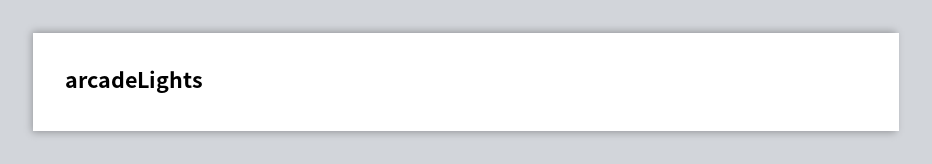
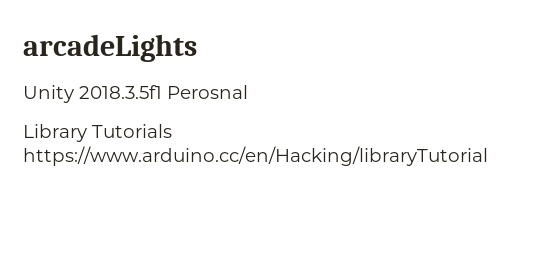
(203, 81) none -> [23,85,248,103] [23,124,172,142] [23,146,488,166] // Unity 2018.3.5f1 Perosnal // Library Tutorials https://www.arduino.cc/en/Hacking/libraryTutorial

